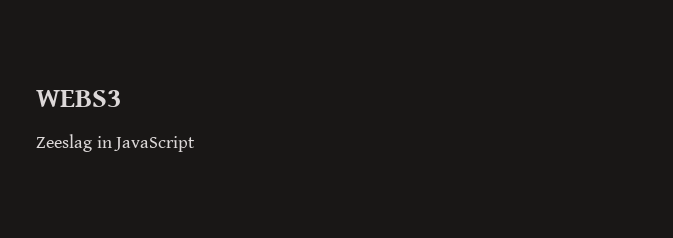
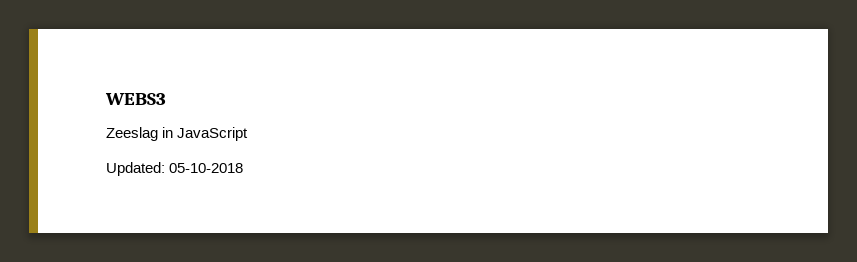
(196, 144) none -> [106,162,244,176] // Updated: 05-10-2018

